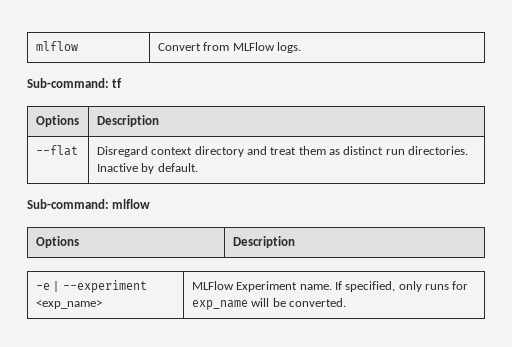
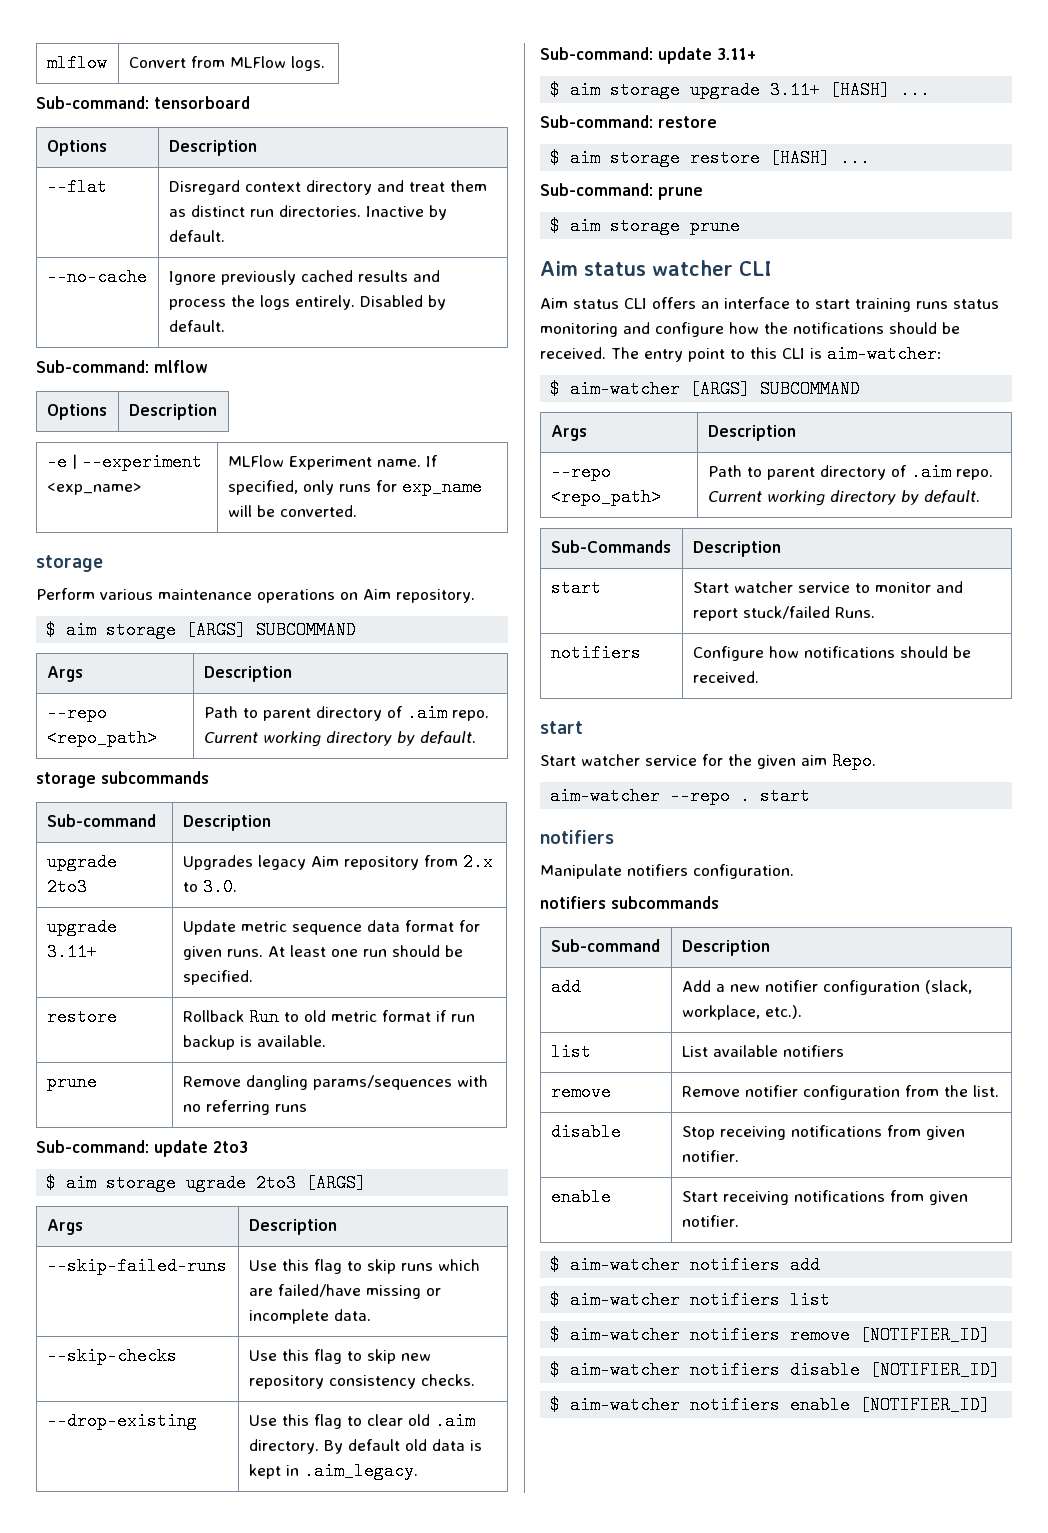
[112,78,123,88] tf -> [154,96,250,109] tensorboard
(198, 167) none -> [46,268,147,286] [168,270,440,285] [168,295,446,310] [168,320,225,332] // --no-cache | Ignore previously cached results and process the logs entirely. Disabled by default.
(346, 302) none -> [36,555,103,572] [36,588,475,603] [46,621,357,639] [46,666,83,682] [203,666,292,682] [46,704,107,722] [46,729,157,747] [203,704,489,722] [203,731,476,747] [36,771,209,788] [46,814,156,827] [182,815,271,831] [46,853,117,871] [46,878,87,896] [182,853,493,871] [182,878,237,896] [46,918,117,936] [46,943,97,961] [182,920,480,935] [182,945,463,960] [182,970,253,985] [46,1008,117,1026] [182,1008,475,1026] [182,1035,326,1050] [46,1073,97,1091] [182,1075,488,1090] [182,1100,307,1115] [36,1140,248,1157] [46,1174,367,1192] [46,1219,83,1235] [248,1219,337,1235] [46,1257,227,1275] [248,1259,480,1274] [248,1284,441,1299] [248,1309,371,1324] [46,1347,177,1365] [248,1349,431,1364] [248,1374,475,1389] [46,1412,197,1430] [248,1412,475,1430] [248,1439,482,1454] [248,1462,418,1480] [540,47,756,64] [550,81,931,99] [540,115,717,128] [550,149,871,167] [540,183,703,200] [550,217,741,235] [540,260,772,276] [540,297,999,312] [540,322,960,337] [540,345,942,363] [550,380,861,398] [550,425,587,441] [707,425,796,441] [550,463,611,481] [550,488,661,506] [707,463,993,481] [707,490,980,506] [550,540,671,553] [692,541,781,557] [550,579,601,597] [692,581,963,593] [692,606,875,621] [550,644,641,662] [692,646,971,661] [692,671,759,683] [540,721,583,734] [540,752,876,770] [550,787,811,805] [540,830,614,844] [540,864,794,879] [540,896,719,909] [550,939,660,952] [681,940,770,956] [550,978,581,996] [681,980,972,995] [681,1005,802,1020] [550,1043,591,1061] [681,1045,844,1057] [550,1083,611,1101] [681,1085,999,1100] [550,1123,621,1141] [681,1125,965,1140] [681,1150,739,1162] [550,1188,611,1206] [681,1190,968,1205] [681,1215,739,1227] [550,1256,821,1274] [550,1291,831,1309] [550,1326,991,1344] [550,1361,1001,1379] [550,1396,991,1414] // storage // Perform various maintenance operations on Aim repository. // $ aim storage [ARGS] SUBCOMMAND // Args | Description // --repo <repo_path> | Path to parent directory of .aim repo. Current working directory by default. // storage subcommands // Sub-command | Description // upgrade 2to3 | Upgrades legacy Aim repository from 2.x to 3.0. // upgrade 3.11+ | Update metric sequence data format for given runs. At least one run should be specified. // restore | Rollback Run to old metric format if run backup is available. // prune | Remove dangling params/sequences with no referring runs // Sub-command: update 2to3 // $ aim storage ugrade 2to3 [ARGS] // Args | Description // --skip-failed-runs | Use this flag to skip runs which are failed/have missing or incomplete data. // --skip-checks | Use this flag to skip new repository consistency checks. // --drop-existing | Use this flag to clear old .aim directory. By default old data is kept in .aim_legacy. // Sub-command: update 3.11+ // $ aim storage upgrade 3.11+ [HASH] ... // Sub-command: restore // $ aim storage restore [HASH] ... // Sub-command: prune // $ aim storage prune // Aim status watcher CLI // Aim status CLI offers an interface to start training runs status monitoring and configure how the notifications should be received. The entry point to this CLI is aim-watcher: // $ aim-watcher [ARGS] SUBCOMMAND // Args | Description // --repo <repo_path> | Path to parent directory of .aim repo. Current working directory by default. // Sub-Commands | Description // start | Start watcher service to monitor and report stuck/failed Runs. // notifiers | Configure how notifications should be received. // start // Start watcher service for the given aim Repo. // aim-watcher --repo . start // notifiers // Manipulate notifiers configuration. // notifiers subcommands // Sub-command | Description // add | Add a new notifier configuration (slack, workplace, etc.). // list | List available notifiers // remove | Remove notifier configuration from the list. // disable | Stop receiving notifications from given notifier. // enable | Start receiving notifications from given notifier. // $ aim-watcher notifiers add // $ aim-watcher notifiers list // $ aim-watcher notifiers remove [NOTIFIER_ID] // $ aim-watcher notifiers disable [NOTIFIER_ID] // $ aim-watcher notifiers enable [NOTIFIER_ID]

